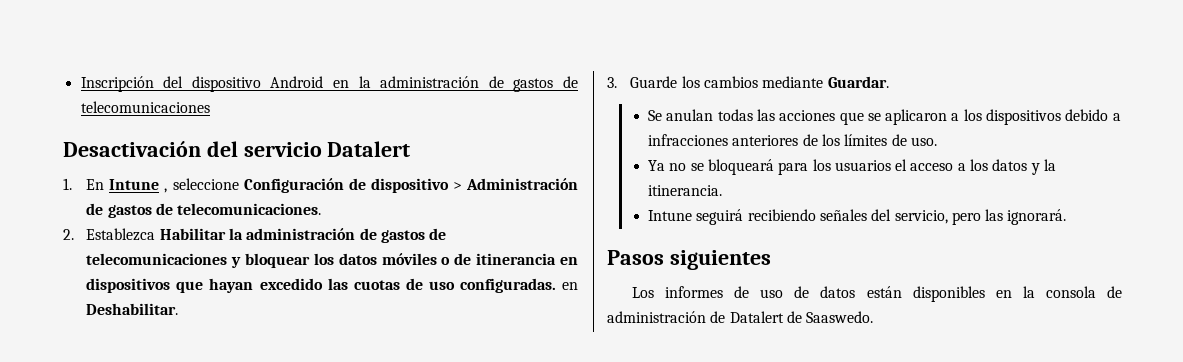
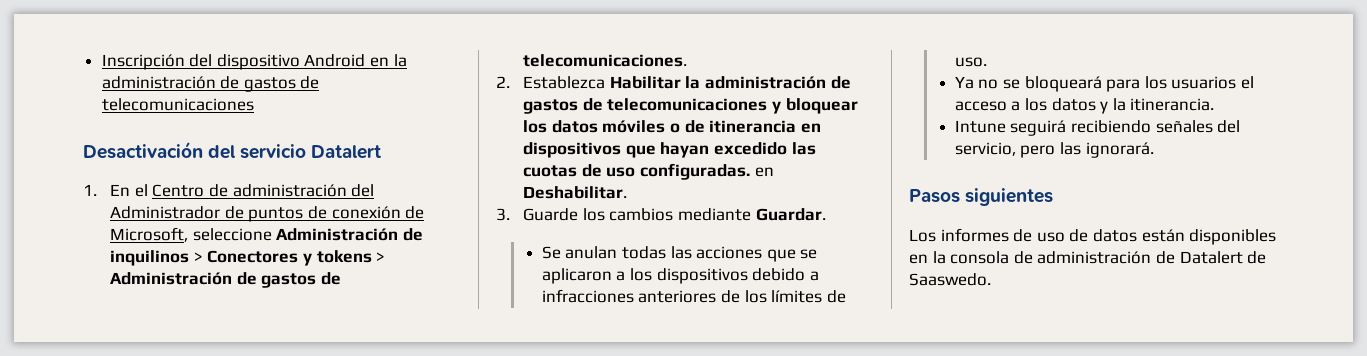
[109,178,449,193] Intune , seleccione Configuración de dispositivo -> [134,184,375,197] [110,206,425,222] [110,227,423,242] [110,250,372,266] el Centro de administración del Administrador de puntos de conexión de Microsoft, seleccione Administración de inquilinos > Conectores y tokens

